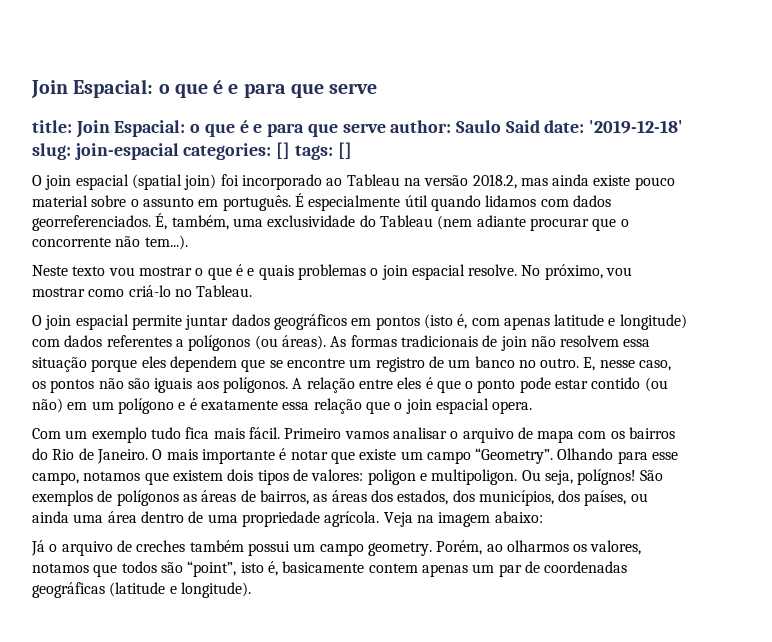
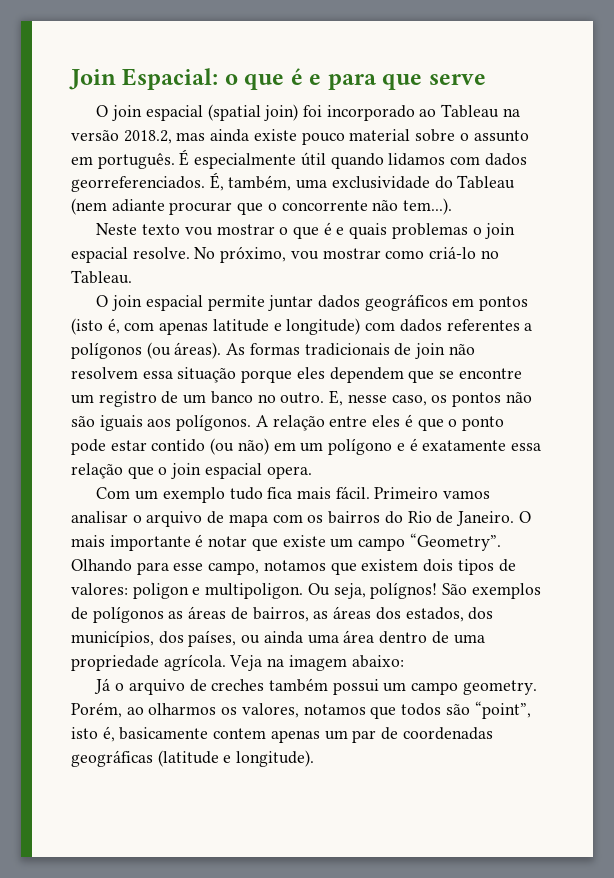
[31,79,378,98] [32,120,684,138] [32,142,352,160] Join Espacial: o que é e para que serve // title: Join Espacial: o que é e para que serve author: Saulo Said date: '2019-12-18' slug: join-espacial categories: [] tags: [] -> [69,68,486,90] Join Espacial: o que é e para que serve

